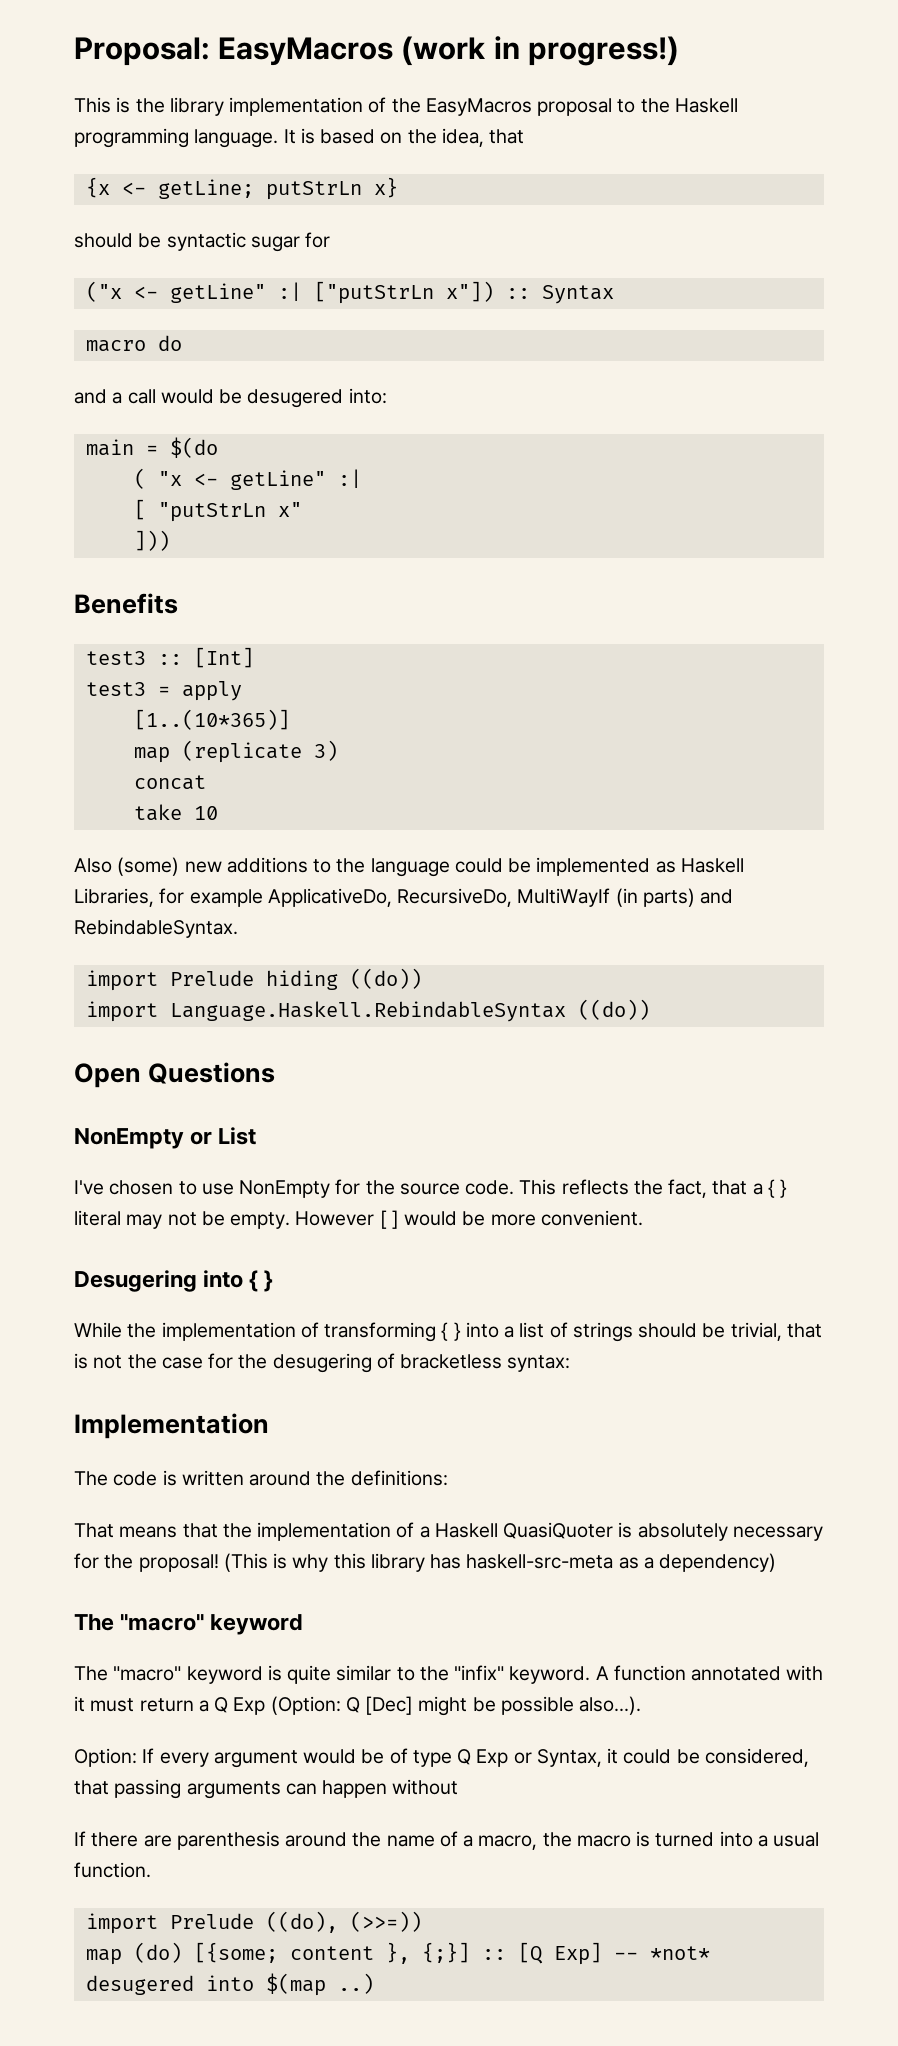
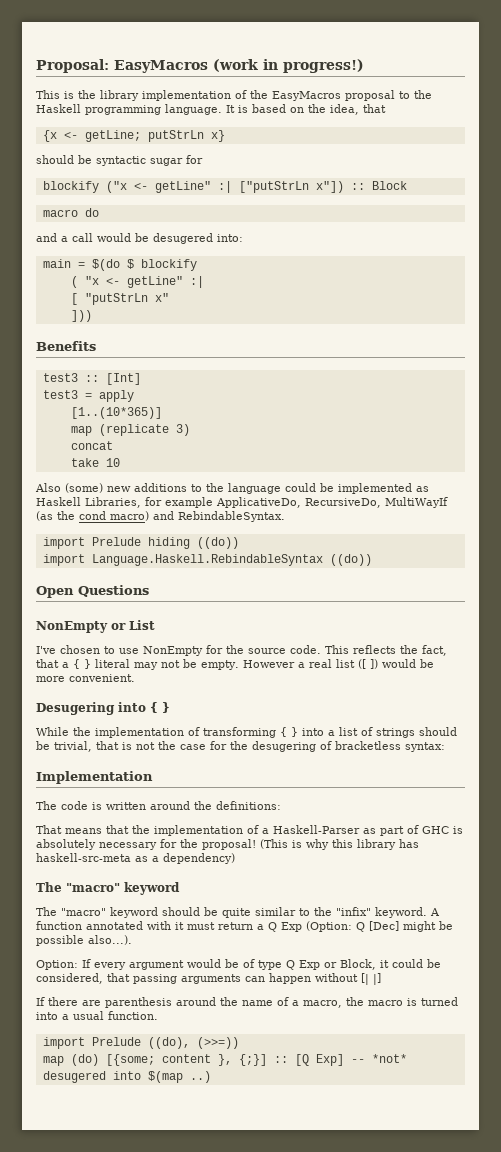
(331, 240) none -> [42,181,99,193] blockify
[541,285,614,304] Syntax -> [371,181,407,190] Block
(218, 447) none -> [126,259,197,271] $ blockify
[615,888,695,907] (in parts) -> [36,511,149,521] (as the cond macro)
[379,1210,399,1229] [ ] -> [297,659,378,669] a real list ([ ])
[434,1522,614,1539] Haskell QuasiQuoter -> [273,825,449,836] Haskell-Parser as part of GHC
[267,1665,282,1681] is -> [162,907,218,916] should be
[536,1749,602,1767] Syntax, -> [340,959,376,970] Block,
(459, 1787) none -> [361,973,381,985] [| |]

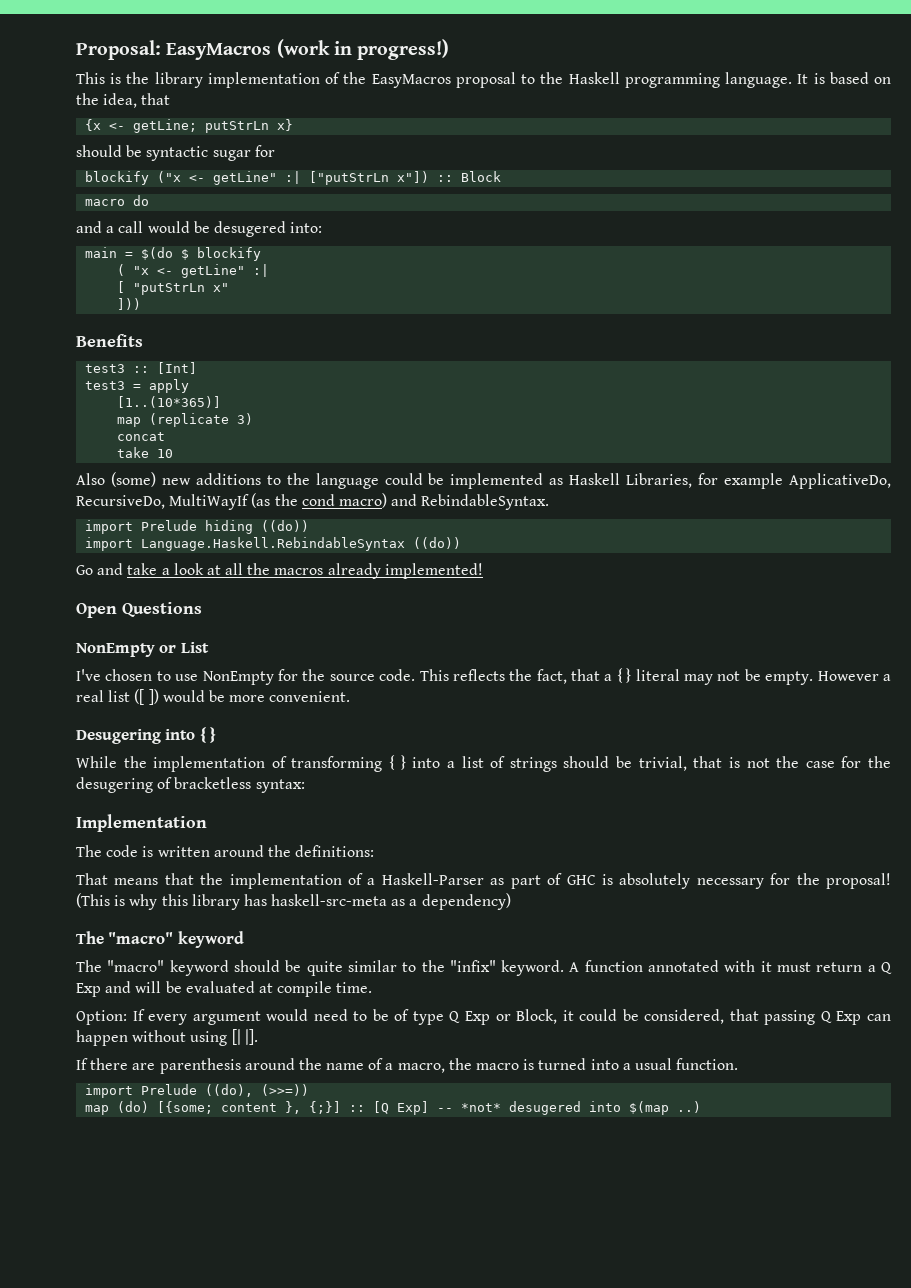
(372, 560) none -> [76,563,483,579] // Go and take a look at all the macros already implemented!
[306,921,453,932] [36,935,132,946] (Option: Q [Dec] might be possible also...). -> [105,981,373,997] and will be evaluated at compile time.
(221, 963) none -> [313,1009,368,1021] need to
[181,974,241,984] arguments -> [820,1011,862,1025] Q Exp
[361,973,381,985] [| |] -> [190,1029,258,1046] using [| |].

